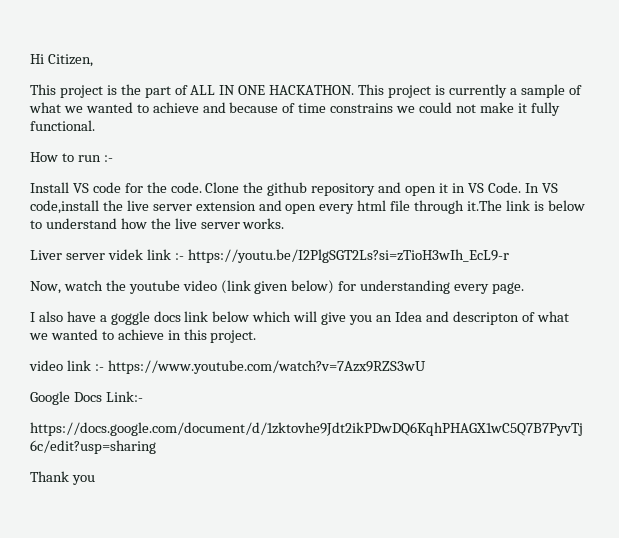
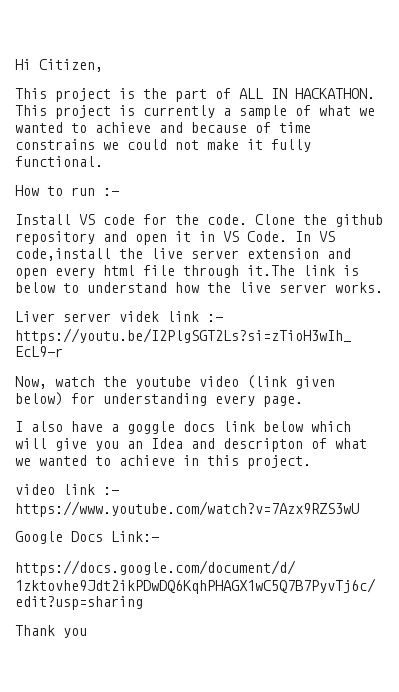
[238,85,266,95] ONE -> (287, 93) none

